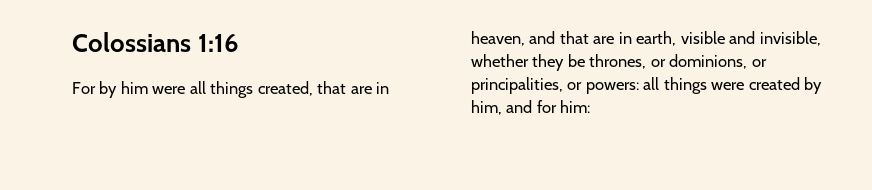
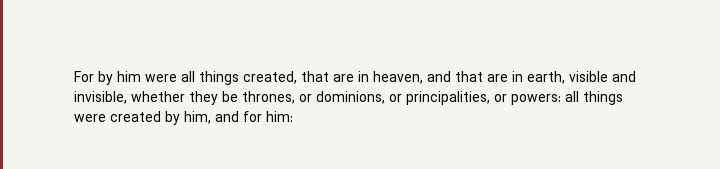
[72,32,240,52] Colossians 1:16 // -> (74, 76) none

